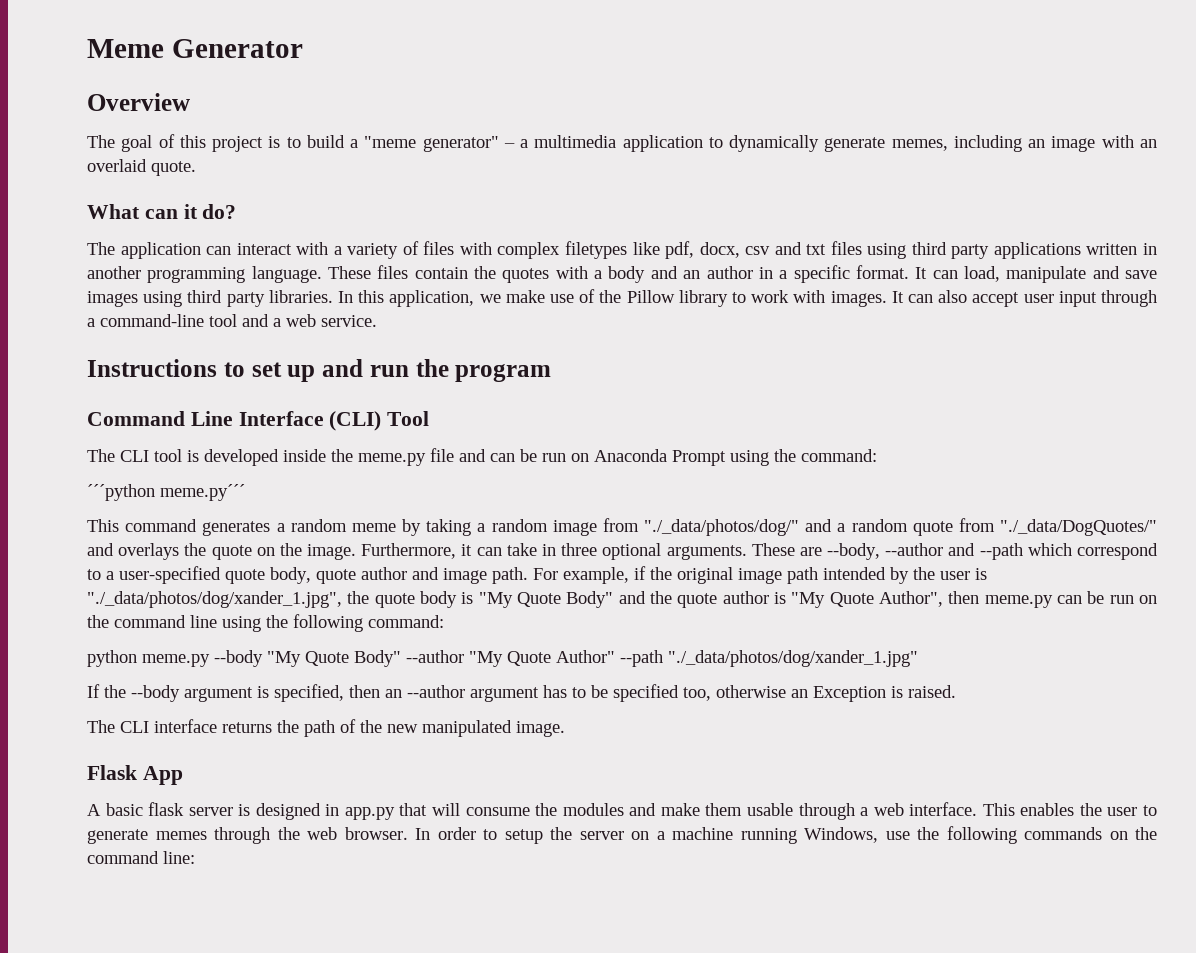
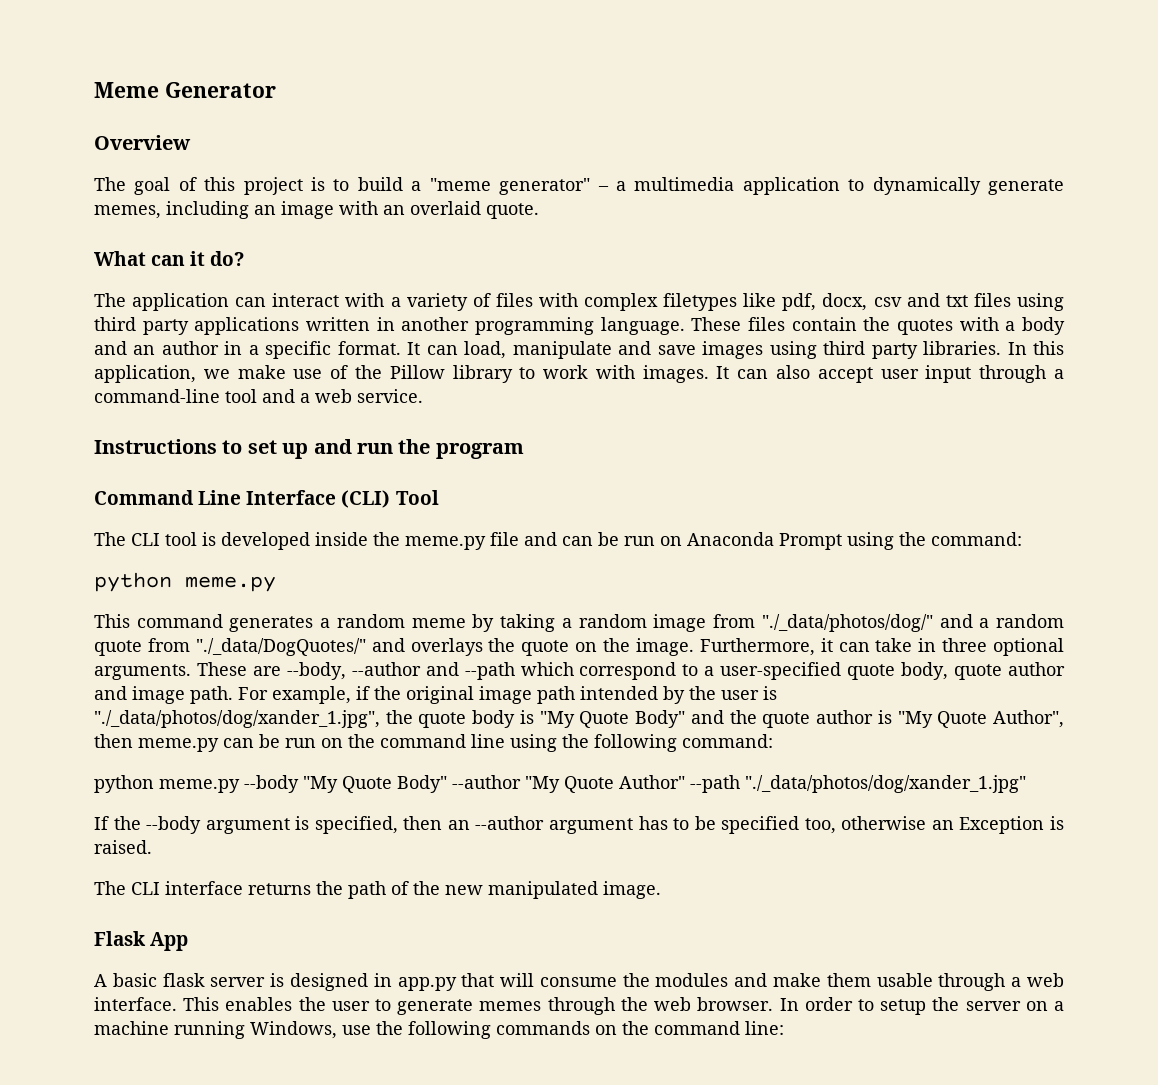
[87,484,245,501] ´´´python meme.py´´´ -> [94,572,276,592] python meme.py

